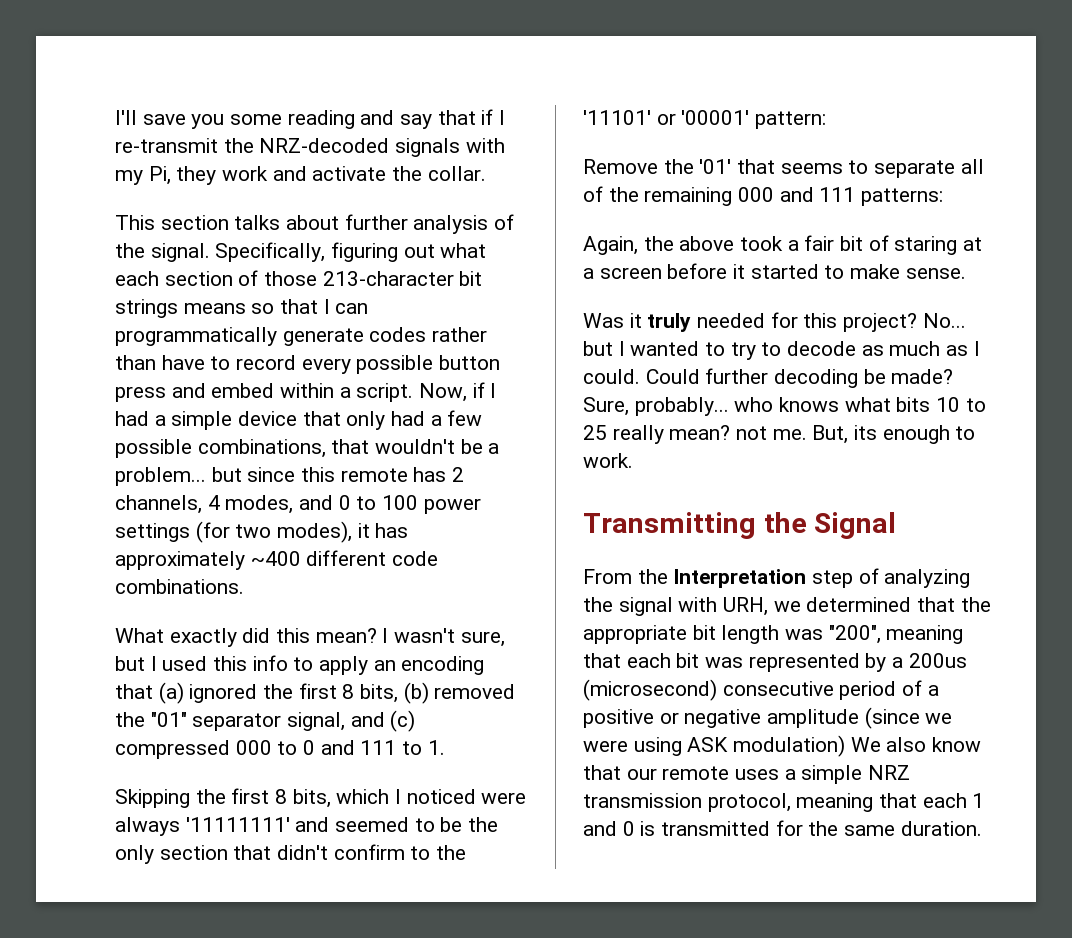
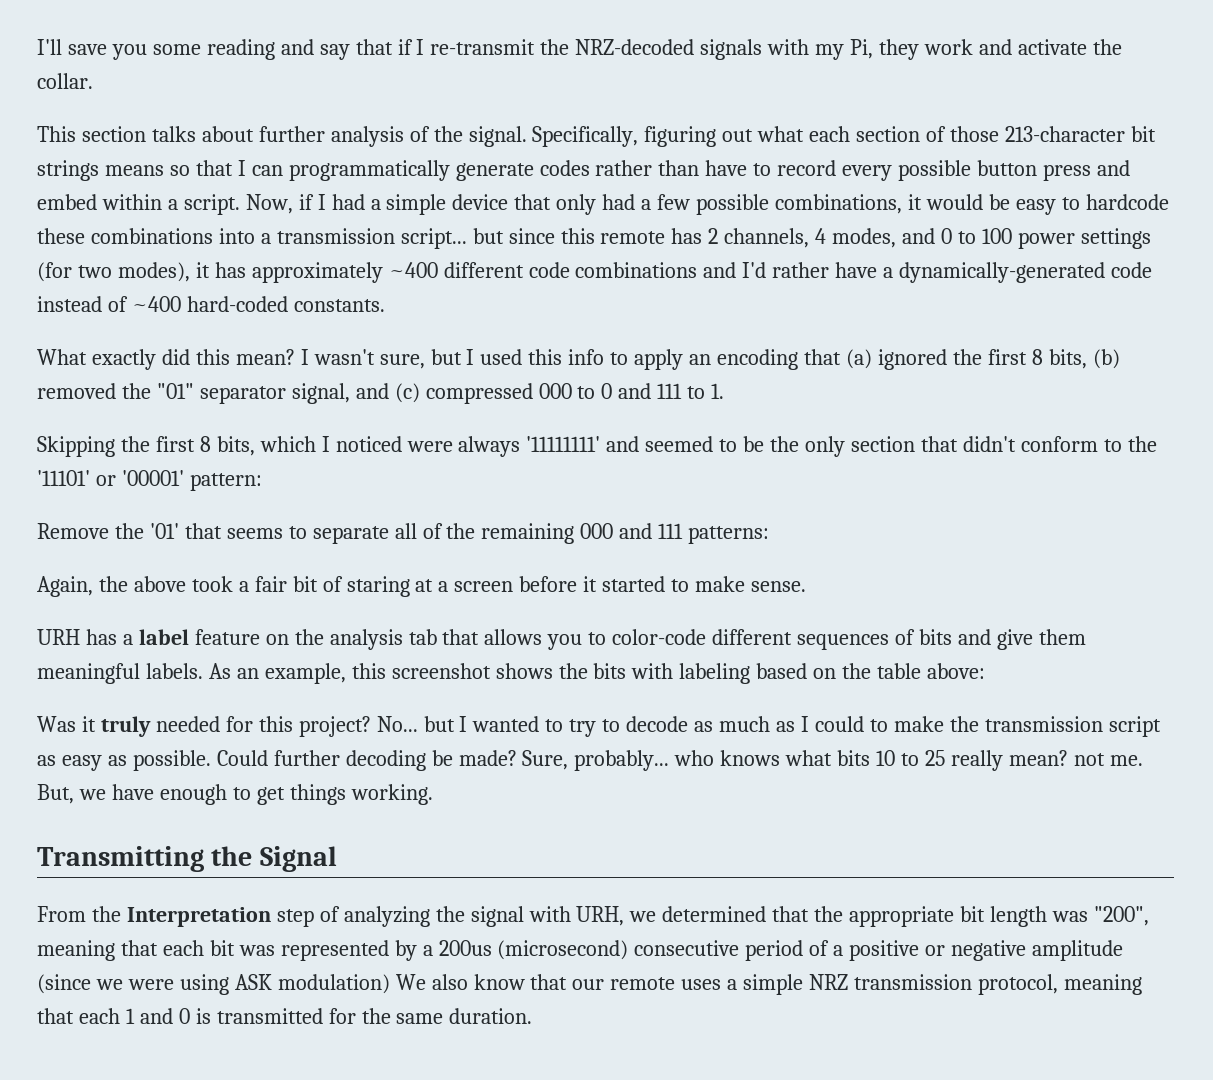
[331,439,500,454] [115,467,206,486] that wouldn't be a problem... -> [907,194,1169,215] [37,228,467,249] it would be easy to hardcode these combinations into a transmission script...
[115,579,244,594] combinations. -> [575,262,1153,283] [37,296,385,312] combinations and I'd rather have a dynamically-generated code instead of ~400 hard-coded constants.
[333,844,405,860] confirm -> [1020,436,1098,452] conform
(966, 273) none -> [37,629,1086,650] [37,663,986,684] // URH has a label feature on the analysis tab that allows you to color-code different sequences of bits and give them meaningful labels. As an example, this screenshot shows the bits with labeling based on the table above:
[583,369,640,384] could. -> [814,716,1161,737] [37,750,211,771] could to make the transmission script as easy as possible.
[854,425,976,444] [583,453,633,468] its enough to work. -> [78,784,433,805] we have enough to get things working.

